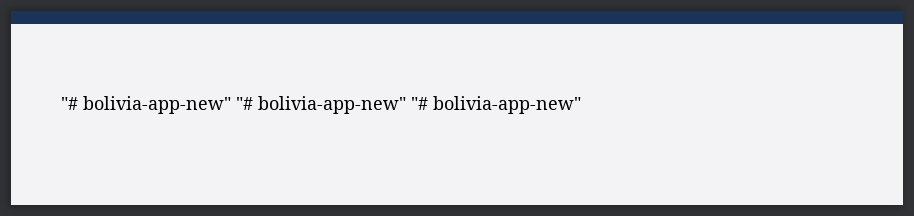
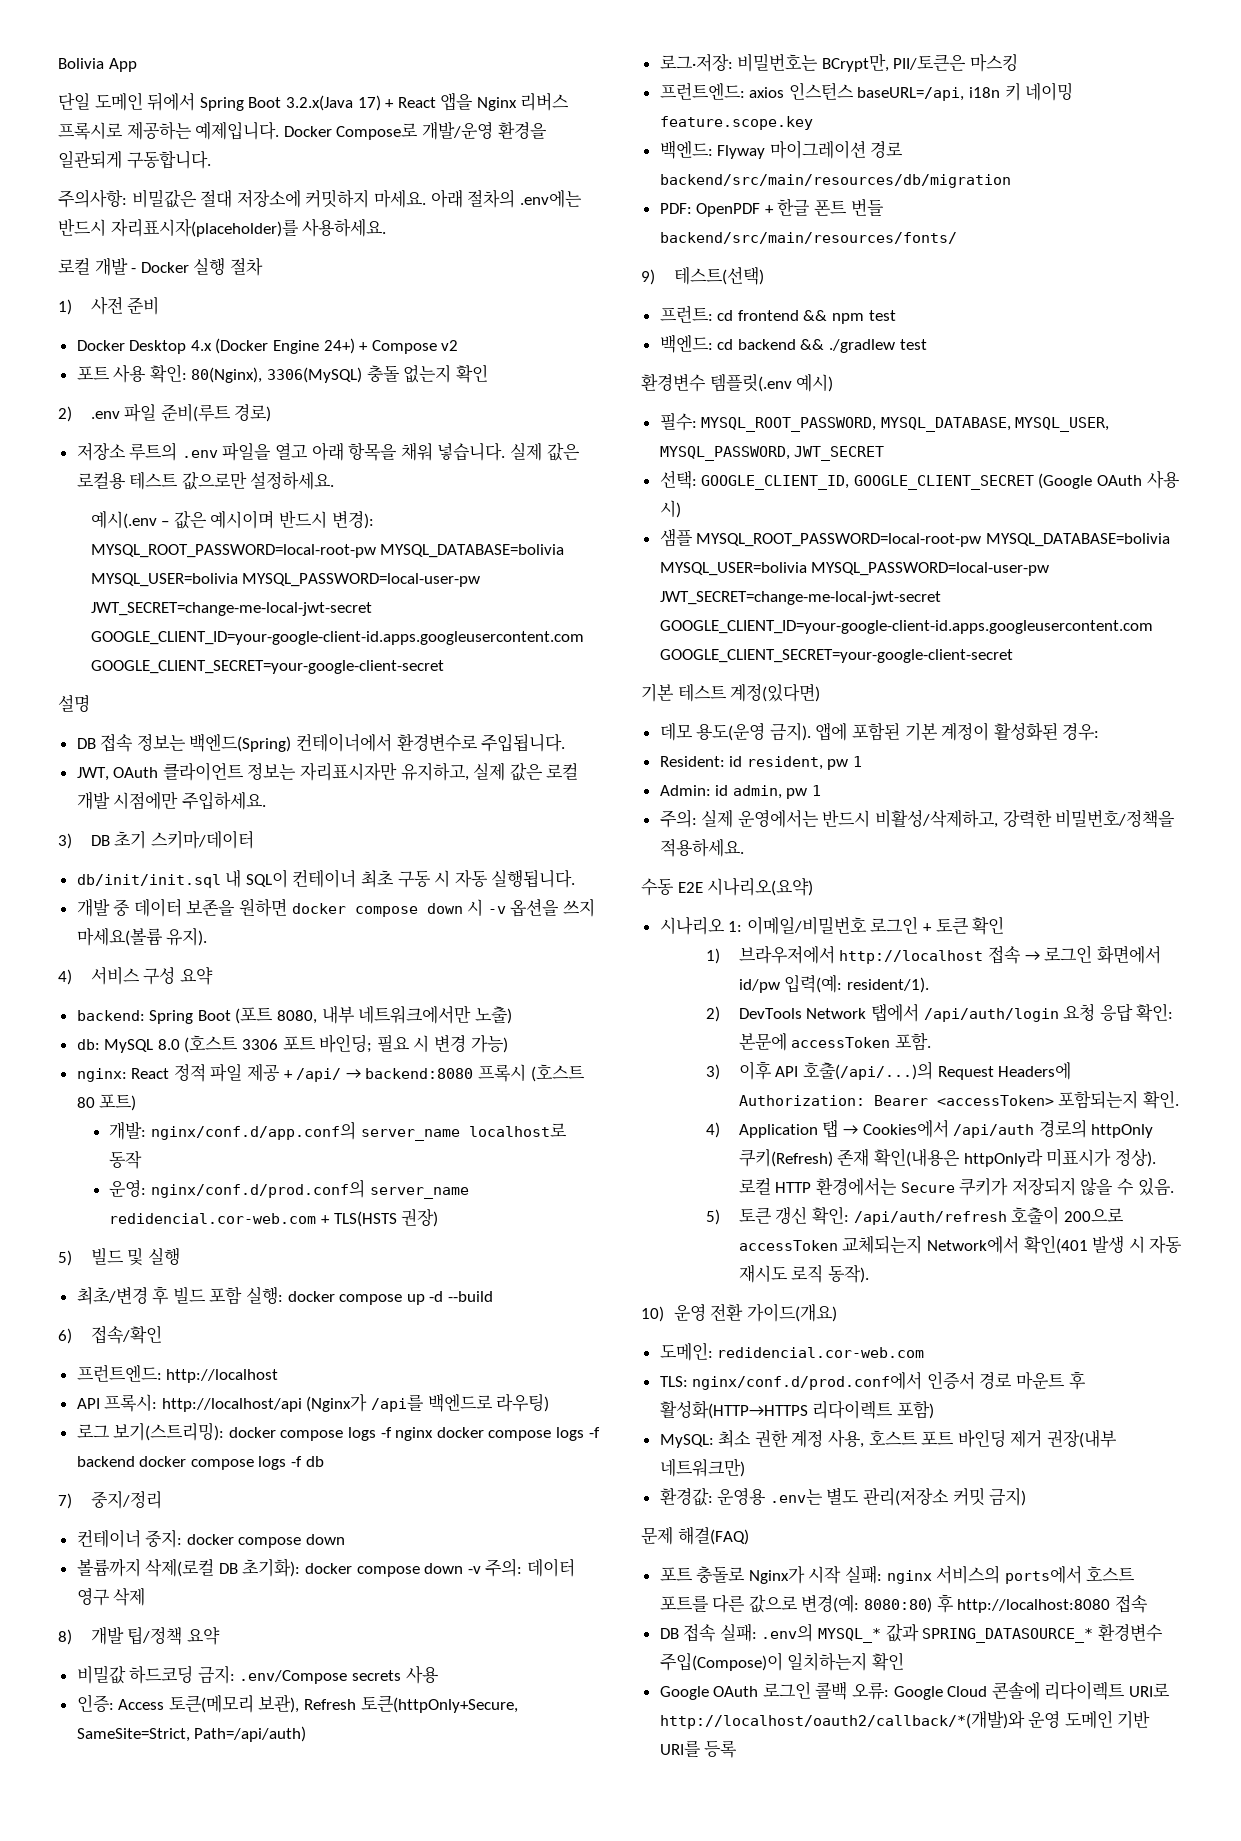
[61,96,581,114] "# bolivia-app-new" "# bolivia-app-new" "# bolivia-app-new" -> [58,58,137,72] [58,92,570,111] [58,121,547,140] [58,150,211,169] [58,189,582,208] [58,218,387,237] [58,257,263,276] [58,296,160,315] [76,338,459,354] [76,364,488,383] [58,403,272,422] [76,442,580,461] [76,471,335,490] [90,510,374,529] [90,544,565,558] [90,573,481,587] [90,602,372,616] [90,631,584,645] [90,660,444,674] [58,694,90,712] [76,733,566,752] [76,762,579,781] [76,791,266,810] [58,830,254,849] [76,869,576,888] [76,898,596,917] [76,928,208,946] [58,966,213,985] [76,1005,512,1024] [76,1034,508,1053] [76,1063,585,1082] [76,1094,137,1111] [109,1121,567,1141] [109,1151,143,1169] [109,1179,469,1199] [109,1209,439,1227] [58,1247,180,1266] [76,1286,494,1305] [58,1325,162,1344] [76,1364,279,1383] [76,1393,550,1412] [76,1422,600,1441] [76,1456,324,1470] [58,1491,162,1509] [76,1529,346,1548] [76,1558,576,1577] [76,1587,146,1606] [58,1626,220,1645] [76,1665,439,1684] [76,1694,518,1713] [76,1726,307,1742] [659,53,1019,72] [659,82,1074,101] [659,116,813,130] [659,140,904,159] [659,174,1011,188] [659,198,884,217] [659,232,957,244] [641,266,764,285] [659,305,896,324] [659,334,927,353] [641,373,834,392] [659,413,1110,432] [659,446,885,461] [659,470,1180,490] [659,500,681,518] [659,528,1170,547] [659,562,1050,576] [659,591,941,605] [659,620,1153,634] [659,649,1013,663] [641,683,821,702] [659,722,1100,741] [659,756,863,770] [659,785,822,799] [659,809,1176,828] [659,839,744,857] [641,877,814,896] [659,916,1005,935] [706,945,1161,964] [738,974,930,993] [706,1003,1174,1022] [738,1032,932,1051] [706,1061,1072,1080] [738,1090,1180,1109] [706,1119,1154,1138] [738,1148,1156,1167] [738,1177,1174,1196] [706,1206,1124,1225] [738,1235,1183,1254] [738,1264,870,1283] [641,1303,837,1322] [659,1342,925,1361] [659,1371,1086,1390] [659,1400,934,1419] [659,1429,1118,1448] [659,1458,745,1477] [659,1487,1027,1506] [641,1526,749,1545] [659,1565,1136,1584] [659,1594,1148,1613] [659,1623,1163,1643] [659,1652,904,1671] [659,1681,1171,1700] [659,1710,1151,1729] [659,1740,738,1758] Bolivia App // 단일 도메인 뒤에서 Spring Boot 3.2.x(Java 17) + React 앱을 Nginx 리버스 프록시로 제공하는 예제입니다. Docker Compose로 개발/운영 환경을 일관되게 구동합니다. // 주의사항: 비밀값은 절대 저장소에 커밋하지 마세요. 아래 절차의 .env에는 반드시 자리표시자(placeholder)를 사용하세요. // 로컬 개발 - Docker 실행 절차 // 1) 사전 준비 // Docker Desktop 4.x (Docker Engine 24+) + Compose v2 // 포트 사용 확인: 80(Nginx), 3306(MySQL) 충돌 없는지 확인 // 2) .env 파일 준비(루트 경로) // 저장소 루트의 .env 파일을 열고 아래 항목을 채워 넣습니다. 실제 값은 로컬용 테스트 값으로만 설정하세요. // 예시(.env – 값은 예시이며 반드시 변경): MYSQL_ROOT_PASSWORD=local-root-pw MYSQL_DATABASE=bolivia MYSQL_USER=bolivia MYSQL_PASSWORD=local-user-pw JWT_SECRET=change-me-local-jwt-secret GOOGLE_CLIENT_ID=your-google-client-id.apps.googleusercontent.com GOOGLE_CLIENT_SECRET=your-google-client-secret // 설명 // DB 접속 정보는 백엔드(Spring) 컨테이너에서 환경변수로 주입됩니다. // JWT, OAuth 클라이언트 정보는 자리표시자만 유지하고, 실제 값은 로컬 개발 시점에만 주입하세요. // 3) DB 초기 스키마/데이터 // db/init/init.sql 내 SQL이 컨테이너 최초 구동 시 자동 실행됩니다. // 개발 중 데이터 보존을 원하면 docker compose down 시 -v 옵션을 쓰지 마세요(볼륨 유지). // 4) 서비스 구성 요약 // backend: Spring Boot (포트 8080, 내부 네트워크에서만 노출) // db: MySQL 8.0 (호스트 3306 포트 바인딩; 필요 시 변경 가능) // nginx: React 정적 파일 제공 + /api/ → backend:8080 프록시 (호스트 80 포트) // 개발: nginx/conf.d/app.conf의 server_name localhost로 동작 // 운영: nginx/conf.d/prod.conf의 server_name redidencial.cor-web.com + TLS(HSTS 권장) // 5) 빌드 및 실행 // 최초/변경 후 빌드 포함 실행: docker compose up -d --build // 6) 접속/확인 // 프런트엔드: http://localhost // API 프록시: http://localhost/api (Nginx가 /api를 백엔드로 라우팅) // 로그 보기(스트리밍): docker compose logs -f nginx docker compose logs -f backend docker compose logs -f db // 7) 중지/정리 // 컨테이너 중지: docker compose down // 볼륨까지 삭제(로컬 DB 초기화): docker compose down -v 주의: 데이터 영구 삭제 // 8) 개발 팁/정책 요약 // 비밀값 하드코딩 금지: .env/Compose secrets 사용 // 인증: Access 토큰(메모리 보관), Refresh 토큰(httpOnly+Secure, SameSite=Strict, Path=/api/auth) // 로그·저장: 비밀번호는 BCrypt만, PII/토큰은 마스킹 // 프런트엔드: axios 인스턴스 baseURL=/api, i18n 키 네이밍 feature.scope.key // 백엔드: Flyway 마이그레이션 경로 backend/src/main/resources/db/migration // PDF: OpenPDF + 한글 폰트 번들 backend/src/main/resources/fonts/ // 9) 테스트(선택) // 프런트: cd frontend && npm test // 백엔드: cd backend && ./gradlew test // 환경변수 템플릿(.env 예시) // 필수: MYSQL_ROOT_PASSWORD, MYSQL_DATABASE, MYSQL_USER, MYSQL_PASSWORD, JWT_SECRET // 선택: GOOGLE_CLIENT_ID, GOOGLE_CLIENT_SECRET (Google OAuth 사용 시) // 샘플 MYSQL_ROOT_PASSWORD=local-root-pw MYSQL_DATABASE=bolivia MYSQL_USER=bolivia MYSQL_PASSWORD=local-user-pw JWT_SECRET=change-me-local-jwt-secret GOOGLE_CLIENT_ID=your-google-client-id.apps.googleusercontent.com GOOGLE_CLIENT_SECRET=your-google-client-secret // 기본 테스트 계정(있다면) // 데모 용도(운영 금지). 앱에 포함된 기본 계정이 활성화된 경우: // Resident: id resident, pw 1 // Admin: id admin, pw 1 // 주의: 실제 운영에서는 반드시 비활성/삭제하고, 강력한 비밀번호/정책을 적용하세요. // 수동 E2E 시나리오(요약) // 시나리오 1: 이메일/비밀번호 로그인 + 토큰 확인 // 1) 브라우저에서 http://localhost 접속 → 로그인 화면에서 id/pw 입력(예: resident/1). // 2) DevTools Network 탭에서 /api/auth/login 요청 응답 확인: 본문에 accessToken 포함. // 3) 이후 API 호출(/api/...)의 Request Headers에 Authorization: Bearer <accessToken> 포함되는지 확인. // 4) Application 탭 → Cookies에서 /api/auth 경로의 httpOnly 쿠키(Refresh) 존재 확인(내용은 httpOnly라 미표시가 정상). 로컬 HTTP 환경에서는 Secure 쿠키가 저장되지 않을 수 있음. // 5) 토큰 갱신 확인: /api/auth/refresh 호출이 200으로 accessToken 교체되는지 Network에서 확인(401 발생 시 자동 재시도 로직 동작). // 10) 운영 전환 가이드(개요) // 도메인: redidencial.cor-web.com // TLS: nginx/conf.d/prod.conf에서 인증서 경로 마운트 후 활성화(HTTP→HTTPS 리다이렉트 포함) // MySQL: 최소 권한 계정 사용, 호스트 포트 바인딩 제거 권장(내부 네트워크만) // 환경값: 운영용 .env는 별도 관리(저장소 커밋 금지) // 문제 해결(FAQ) // 포트 충돌로 Nginx가 시작 실패: nginx 서비스의 ports에서 호스트 포트를 다른 값으로 변경(예: 8080:80) 후 http://localhost:8080 접속 // DB 접속 실패: .env의 MYSQL_* 값과 SPRING_DATASOURCE_* 환경변수 주입(Compose)이 일치하는지 확인 // Google OAuth 로그인 콜백 오류: Google Cloud 콘솔에 리다이렉트 URI로 http://localhost/oauth2/callback/*(개발)와 운영 도메인 기반 URI를 등록

